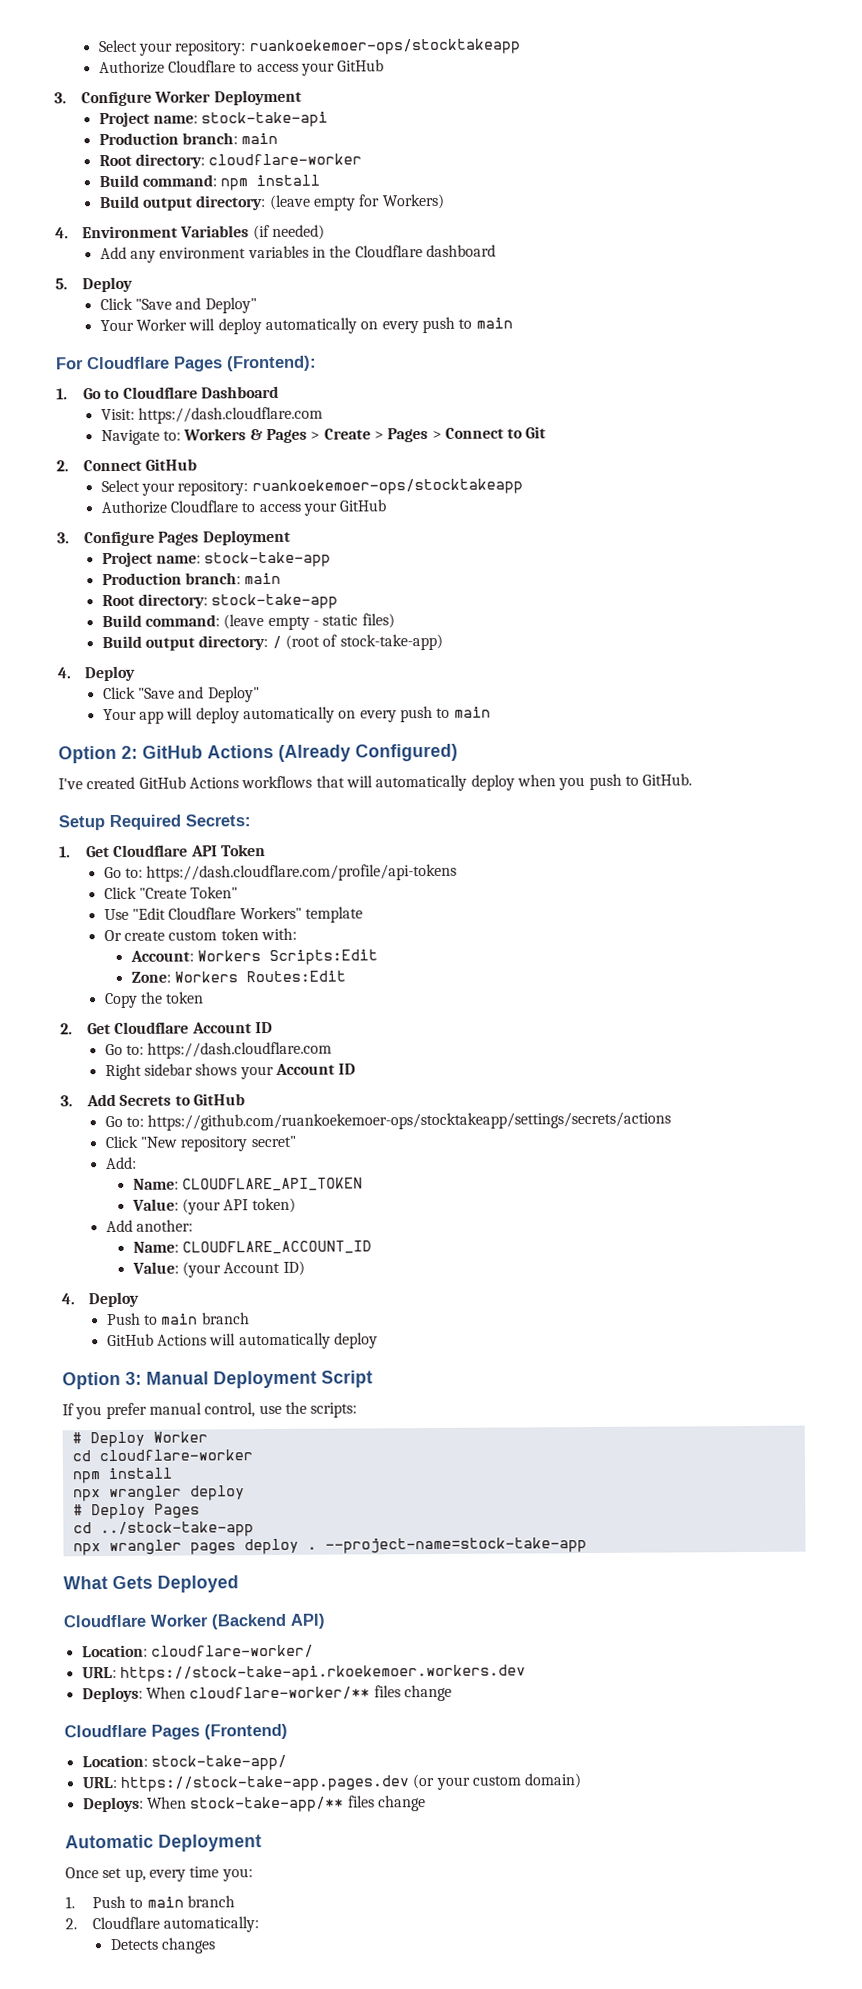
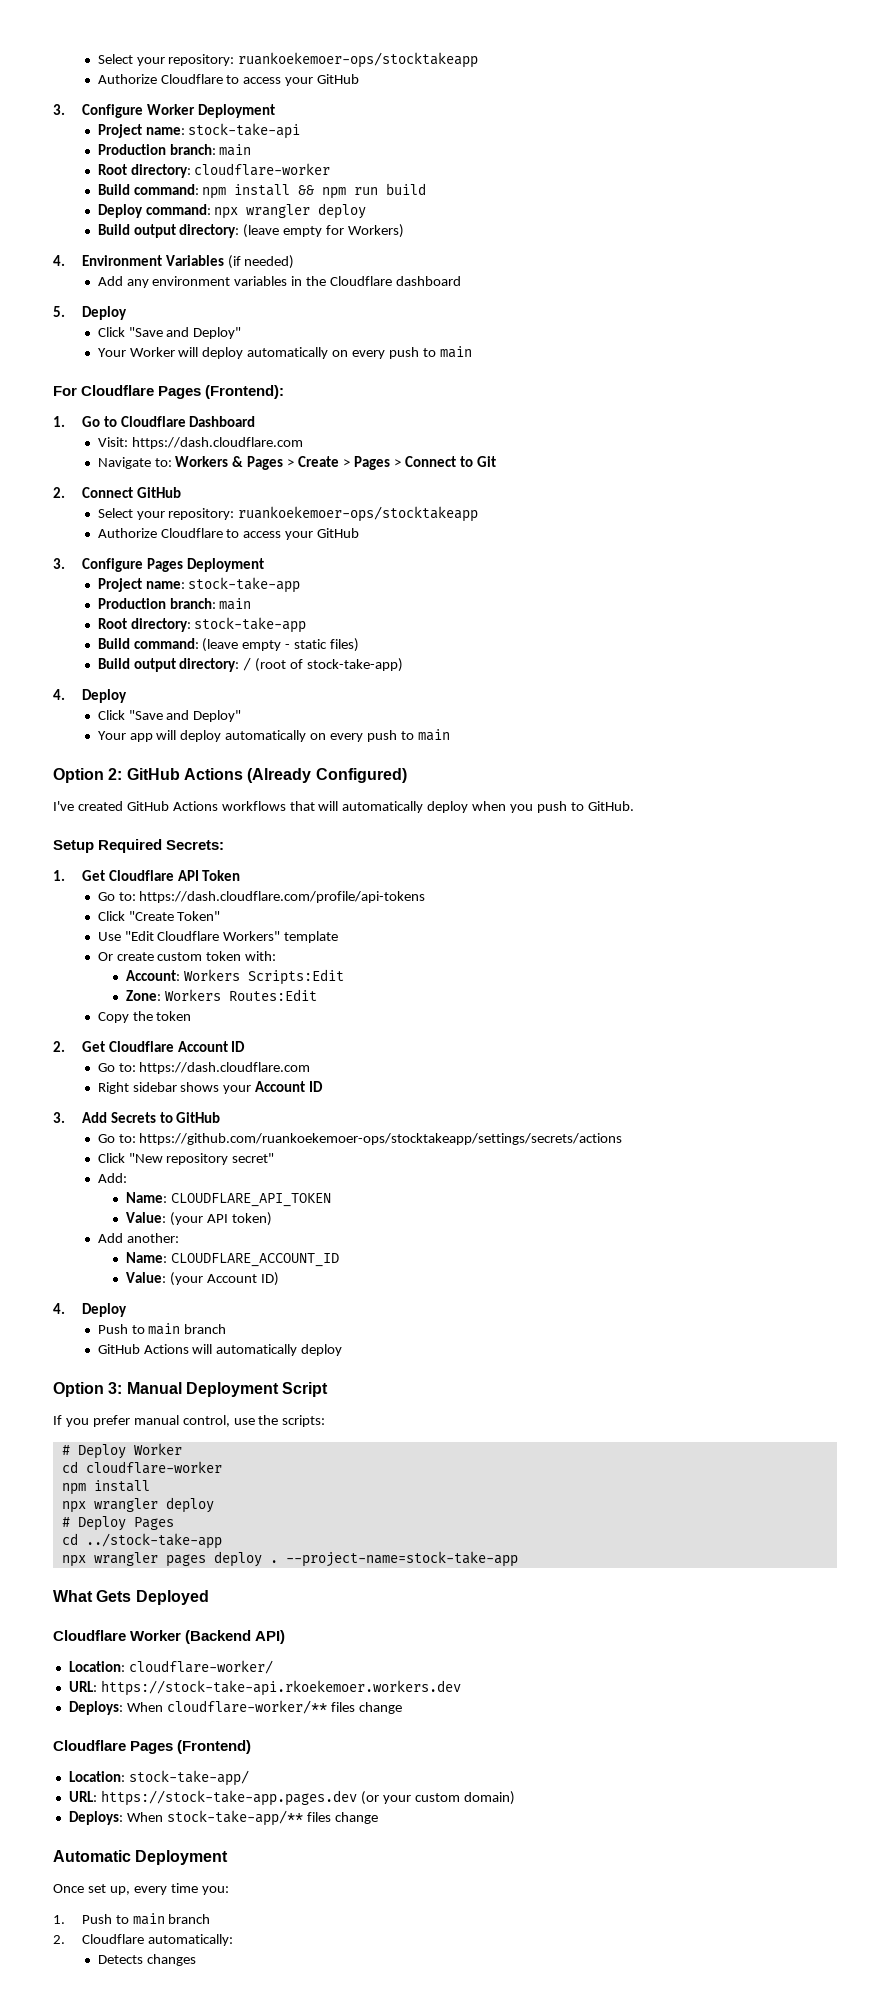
(321, 180) none -> [298,183,427,199] [97,203,367,219] && npm run build // Deploy command: npx wrangler deploy

